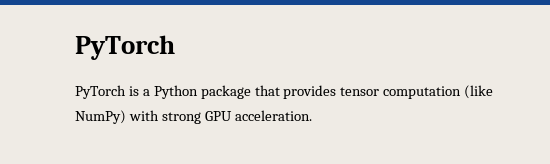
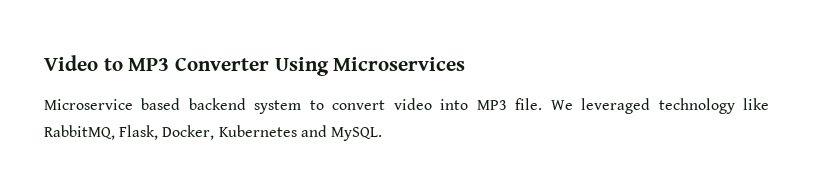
[75,35,175,60] [75,85,494,99] [75,110,312,124] PyTorch // PyTorch is a Python package that provides tensor computation (like NumPy) with strong GPU acceleration. -> [44,55,466,76] [44,98,769,114] [44,125,382,141] Video to MP3 Converter Using Microservices // Microservice based backend system to convert video into MP3 file. We leveraged technology like RabbitMQ, Flask, Docker, Kubernetes and MySQL.

